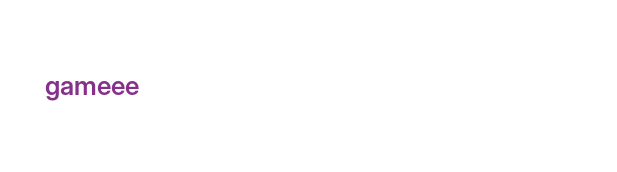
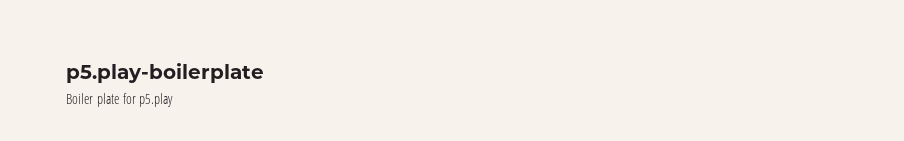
[45,81,139,101] gameee -> [66,63,264,83] [66,93,174,107] p5.play-boilerplate // Boiler plate for p5.play

